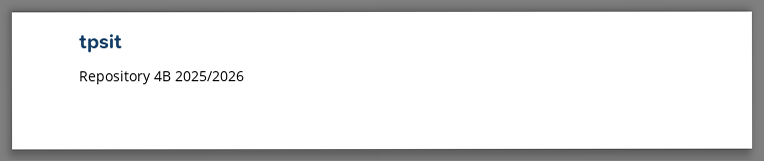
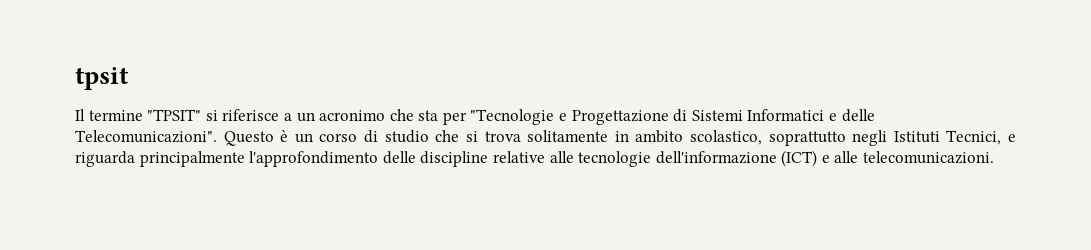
[78,70,245,85] Repository 4B 2025/2026 -> [75,109,875,125] [75,130,1016,146] [75,150,995,167] Il termine "TPSIT" si riferisce a un acronimo che sta per "Tecnologie e Progettazione di Sistemi Informatici e delle Telecomunicazioni". Questo è un corso di studio che si trova solitamente in ambito scolastico, soprattutto negli Istituti Tecnici, e riguarda principalmente l'approfondimento delle discipline relative alle tecnologie dell'informazione (ICT) e alle telecomunicazioni.

